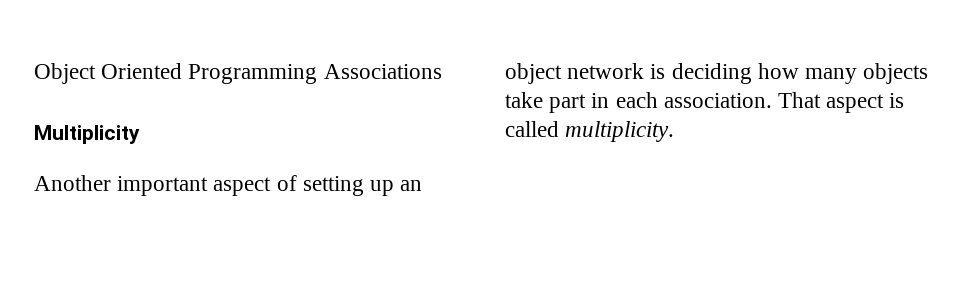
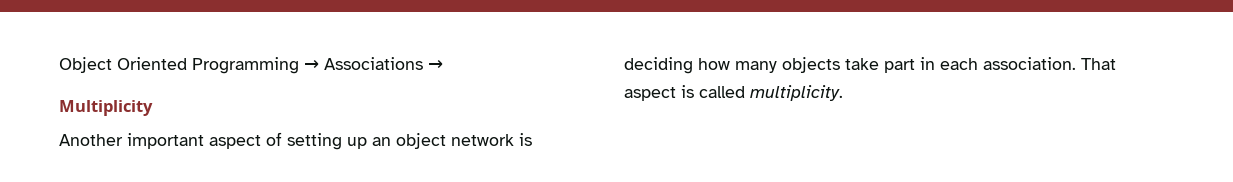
(318, 74) none -> [304,60,319,70] →
(442, 71) none -> [428,60,443,70] →

